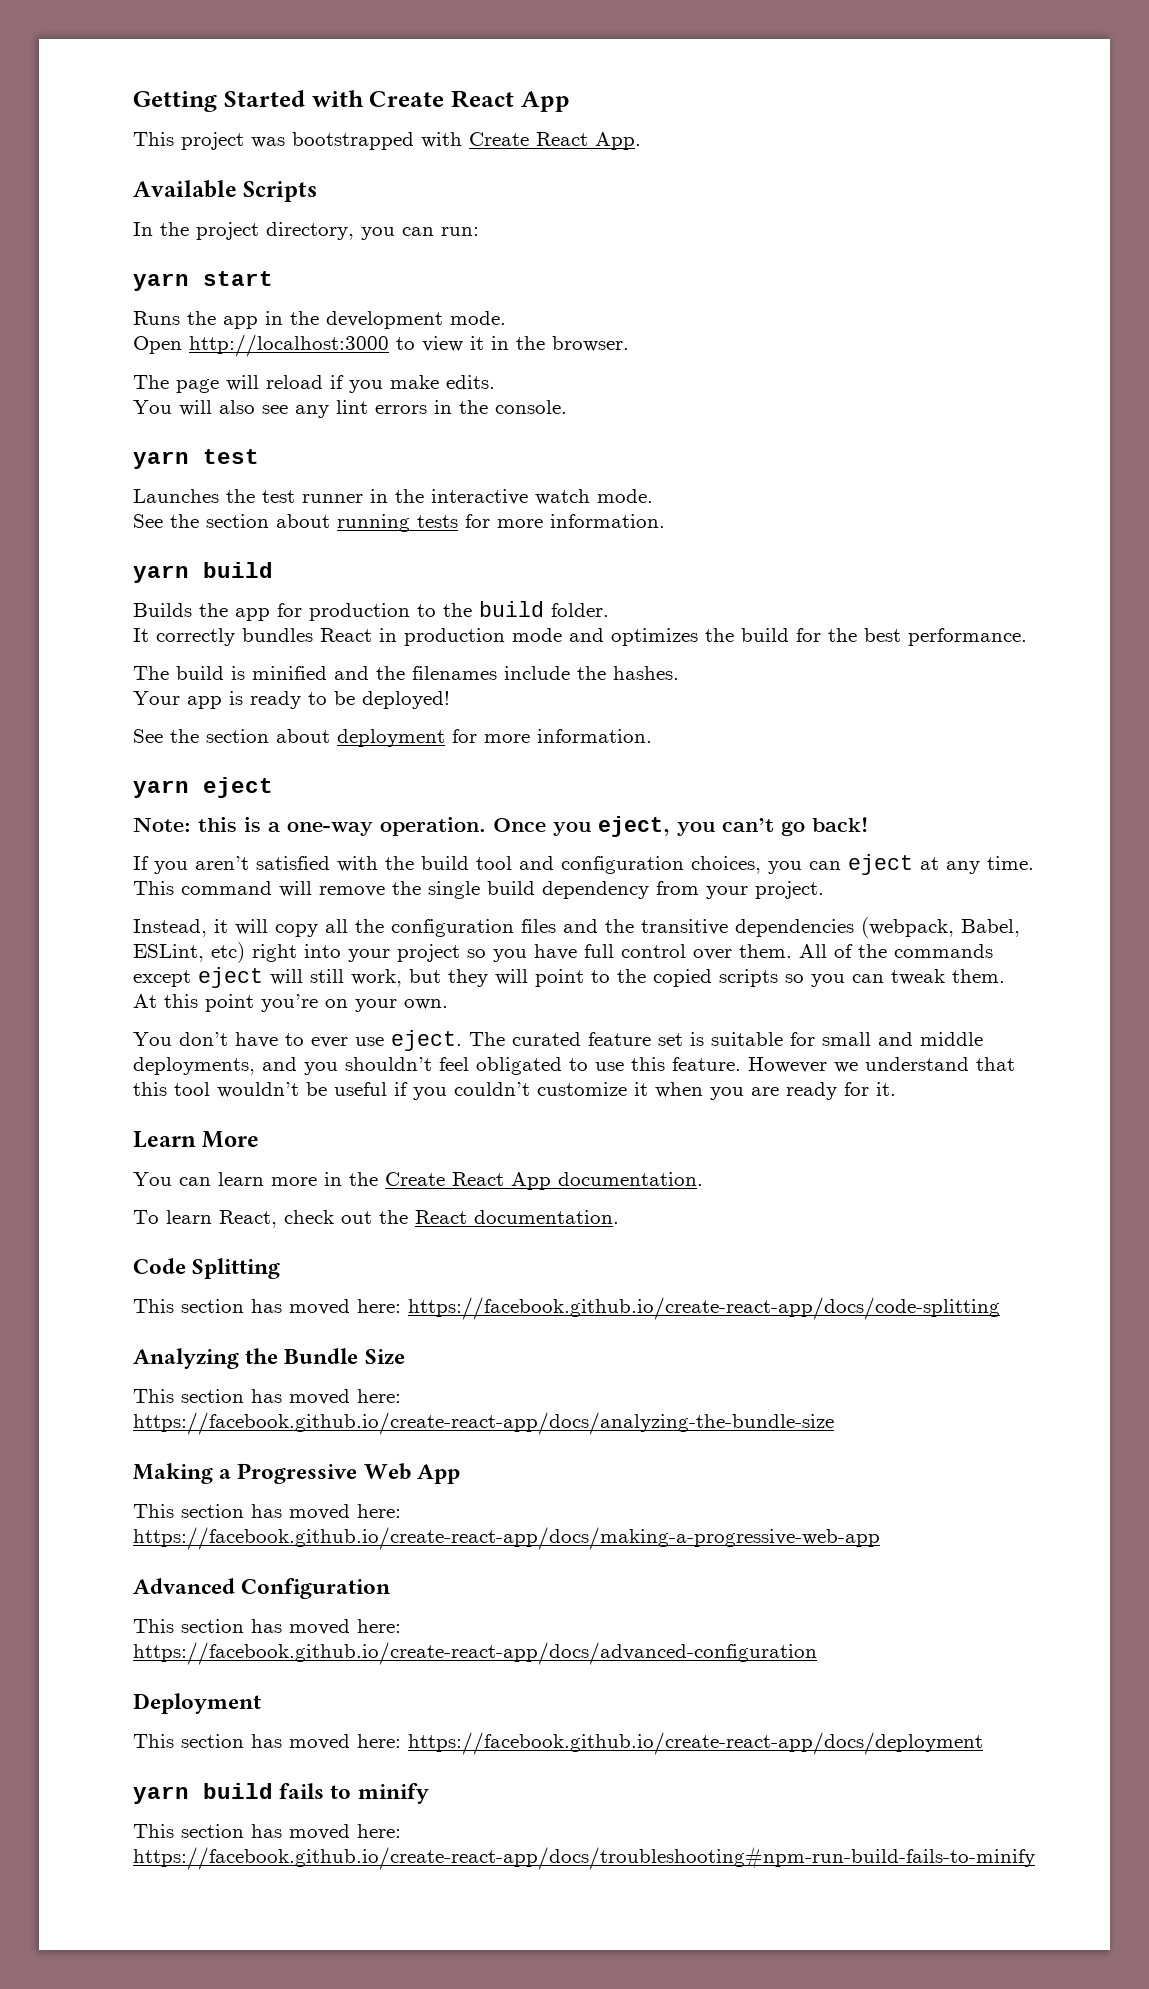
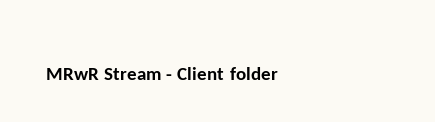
[133,90,570,112] [133,132,641,150] [133,180,318,202] [133,222,479,240] [133,271,273,291] [133,311,506,329] [133,334,629,357] [133,375,495,393] [133,400,567,418] [133,449,259,469] [133,489,653,505] [133,514,665,532] [133,562,273,583] [133,601,609,621] [133,628,1027,646] [133,666,679,680] [133,691,450,709] [133,729,652,747] [133,777,273,798] [133,816,868,837] [133,854,1034,875] [133,881,824,899] [133,917,1020,938] [133,942,993,963] [133,967,1005,988] [133,994,448,1012] [133,1030,983,1051] [133,1057,1015,1075] [133,1082,896,1100] [133,1131,260,1148] [133,1172,703,1190] [133,1210,619,1228] [133,1258,281,1279] [133,1297,1000,1320] [133,1348,405,1369] [133,1389,401,1405] [133,1412,834,1435] [133,1463,460,1484] [133,1504,401,1520] [133,1527,880,1550] [133,1578,391,1599] [133,1619,401,1635] [133,1642,817,1665] [133,1693,261,1714] [133,1732,983,1755] [133,1783,429,1804] [133,1824,401,1840] [133,1846,1035,1870] Getting Started with Create React App // This project was bootstrapped with Create React App. // Available Scripts // In the project directory, you can run: // yarn start // Runs the app in the development mode. // Open http://localhost:3000 to view it in the browser. // The page will reload if you make edits. // You will also see any lint errors in the console. // yarn test // Launches the test runner in the interactive watch mode. // See the section about running tests for more information. // yarn build // Builds the app for production to the build folder. // It correctly bundles React in production mode and optimizes the build for the best performance. // The build is minified and the filenames include the hashes. // Your app is ready to be deployed! // See the section about deployment for more information. // yarn eject // Note: this is a one-way operation. Once you eject, you can’t go back! // If you aren’t satisfied with the build tool and configuration choices, you can eject at any time. This command will remove the single build dependency from your project. // Instead, it will copy all the configuration files and the transitive dependencies (webpack, Babel, ESLint, etc) right into your project so you have full control over them. All of the commands except eject will still work, but they will point to the copied scripts so you can tweak them. At this point you’re on your own. // You don’t have to ever use eject. The curated feature set is suitable for small and middle deployments, and you shouldn’t feel obligated to use this feature. However we understand that this tool wouldn’t be useful if you couldn’t customize it when you are ready for it. // Learn More // You can learn more in the Create React App documentation. // To learn React, check out the React documentation. // Code Splitting // This section has moved here: https://facebook.github.io/create-react-app/docs/code-splitting // Analyzing the Bundle Size // This section has moved here: https://facebook.github.io/create-react-app/docs/analyzing-the-bundle-size // Making a Progressive Web App // This section has moved here: https://facebook.github.io/create-react-app/docs/making-a-progressive-web-app // Advanced Configuration // This section has moved here: https://facebook.github.io/create-react-app/docs/advanced-configuration // Deployment // This section has moved here: https://facebook.github.io/create-react-app/docs/deployment // yarn build fails to minify // This section has moved here: https://facebook.github.io/create-react-app/docs/troubleshooting#npm-run-build-fails-to-minify -> [46,67,278,80] MRwR Stream - Client folder

